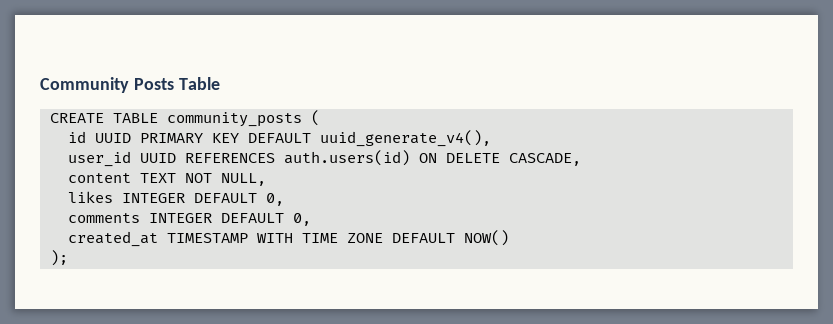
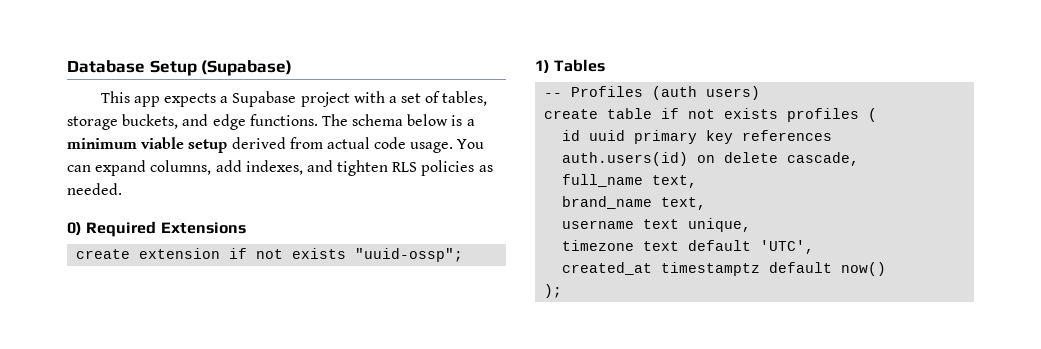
[40,77,220,93] [49,110,320,127] [67,130,491,147] [67,150,581,167] [67,173,266,186] [67,191,284,206] [67,213,311,226] [67,230,509,247] Community Posts Table // CREATE TABLE community_posts ( // id UUID PRIMARY KEY DEFAULT uuid_generate_v4(), // user_id UUID REFERENCES auth.users(id) ON DELETE CASCADE, // content TEXT NOT NULL, // likes INTEGER DEFAULT 0, // comments INTEGER DEFAULT 0, // created_at TIMESTAMP WITH TIME ZONE DEFAULT NOW() -> [67,60,293,76] [100,91,488,107] [67,114,475,130] [67,137,485,153] [67,160,493,176] [67,183,122,195] [67,221,246,237] [76,248,464,262] [535,59,606,74] [544,86,761,100] [544,108,878,122] [562,130,833,144] [562,152,860,166] [562,174,698,188] [562,196,707,210] [562,218,752,232] [562,240,815,254] [562,262,887,276] Database Setup (Supabase) // This app expects a Supabase project with a set of tables, storage buckets, and edge functions. The schema below is a minimum viable setup derived from actual code usage. You can expand columns, add indexes, and tighten RLS policies as needed. // 0) Required Extensions // create extension if not exists "uuid-ossp"; // 1) Tables // -- Profiles (auth users) // create table if not exists profiles ( // id uuid primary key references auth.users(id) on delete cascade, // full_name text, // brand_name text, // username text unique, // timezone text default 'UTC', // created_at timestamptz default now()

